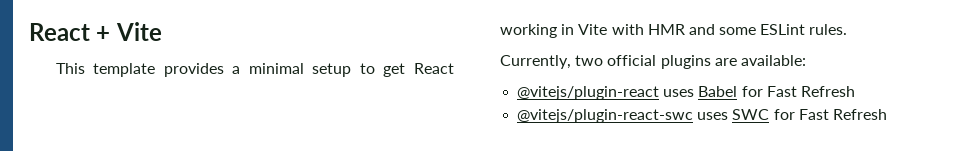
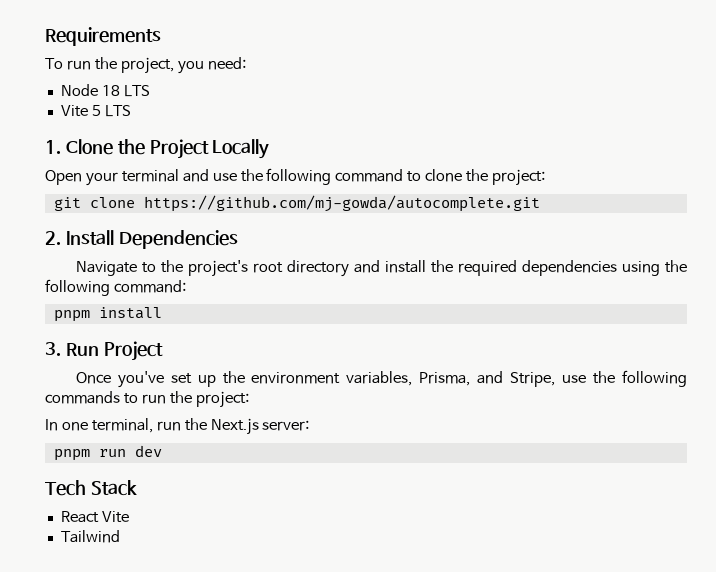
[29,22,162,41] [55,63,454,77] [500,24,848,38] [500,55,806,69] [517,86,855,100] [517,109,887,123] React + Vite // This template provides a minimal setup to get React working in Vite with HMR and some ESLint rules. // Currently, two official plugins are available: // @vitejs/plugin-react uses Babel for Fast Refresh // @vitejs/plugin-react-swc uses SWC for Fast Refresh -> [45,27,161,46] [45,57,246,74] [60,84,150,97] [60,105,131,117] [45,139,270,159] [45,168,546,186] [53,195,540,212] [45,230,238,249] [75,260,687,277] [45,279,186,296] [53,307,162,322] [45,341,163,361] [75,370,687,388] [45,391,249,408] [45,418,310,435] [53,445,162,461] [45,480,137,496] [60,511,129,523] [60,530,120,543] Requirements // To run the project, you need: // Node 18 LTS // Vite 5 LTS // 1. Clone the Project Locally // Open your terminal and use the following command to clone the project: // git clone https://github.com/mj-gowda/autocomplete.git // 2. Install Dependencies // Navigate to the project's root directory and install the required dependencies using the following command: // pnpm install // 3. Run Project // Once you've set up the environment variables, Prisma, and Stripe, use the following commands to run the project: // In one terminal, run the Next.js server: // pnpm run dev // Tech Stack // React Vite // Tailwind

